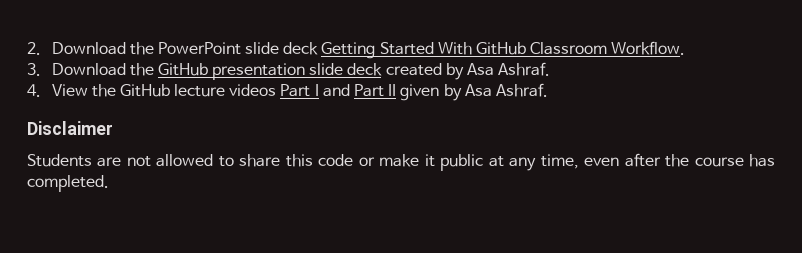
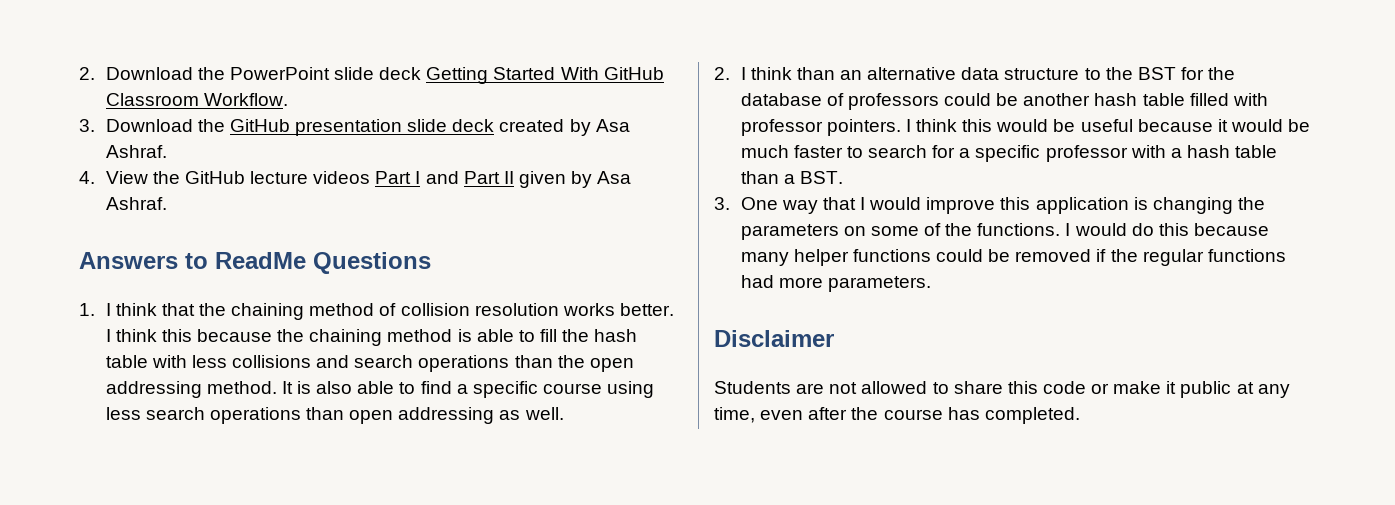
(548, 90) none -> [79,252,431,274] [79,303,674,320] [105,329,638,346] [105,355,634,372] [105,381,655,398] [105,407,564,424] [714,67,1236,80] [740,93,1268,110] [740,119,1311,136] [740,145,1278,162] [740,171,843,184] [714,197,1265,214] [740,223,1269,240] [740,249,1286,266] [740,275,931,292] // Answers to ReadMe Questions // 1. I think that the chaining method of collision resolution works better. I think this because the chaining method is able to fill the hash table with less collisions and search operations than the open addressing method. It is also able to find a specific course using less search operations than open addressing as well. // 2. I think than an alternative data structure to the BST for the database of professors could be another hash table filled with professor pointers. I think this would be useful because it would be much faster to search for a specific professor with a hash table than a BST. // 3. One way that I would improve this application is changing the parameters on some of the functions. I would do this because many helper functions could be removed if the regular functions had more parameters.

